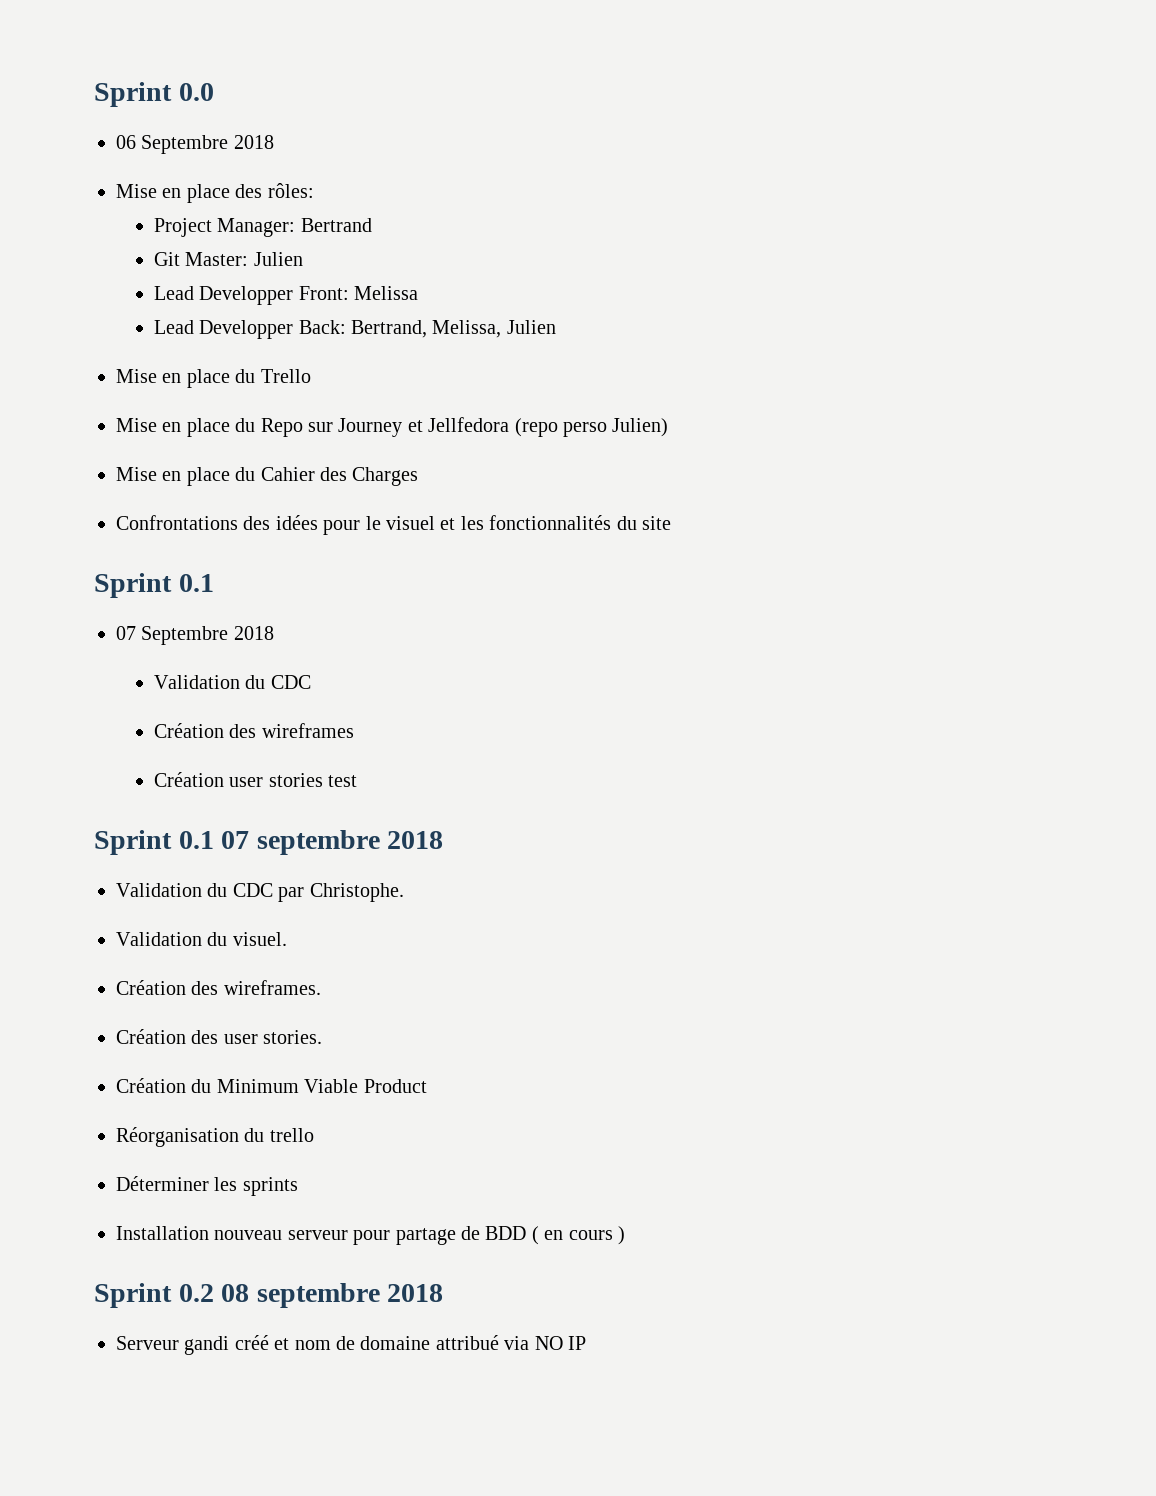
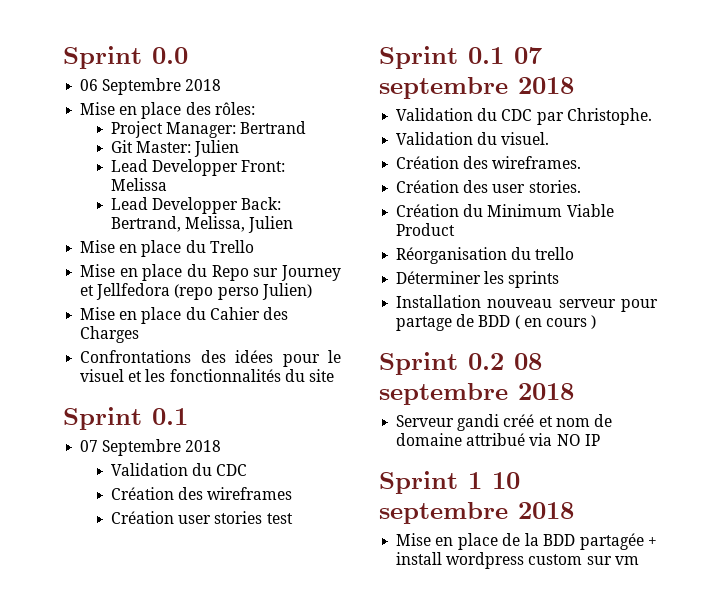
(586, 1343) none -> [379,471,520,494] [379,502,574,524] [396,533,657,550] [396,552,639,569] // Sprint 1 10 septembre 2018 // Mise en place de la BDD partagée + install wordpress custom sur vm

